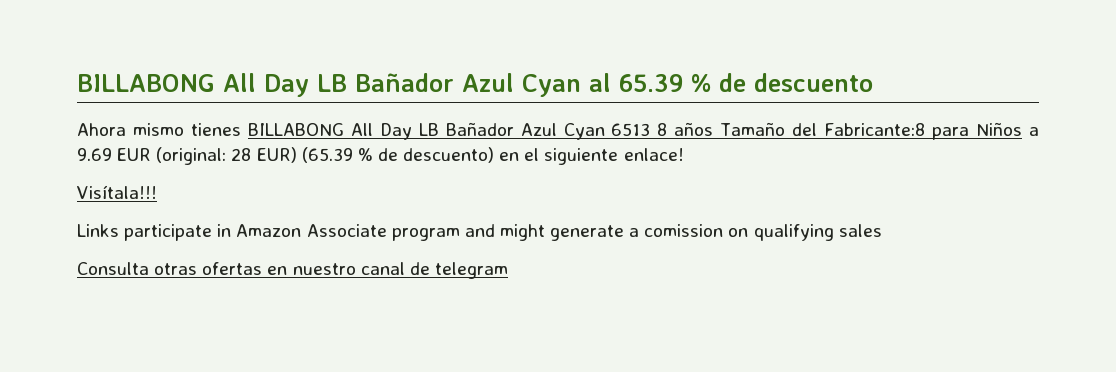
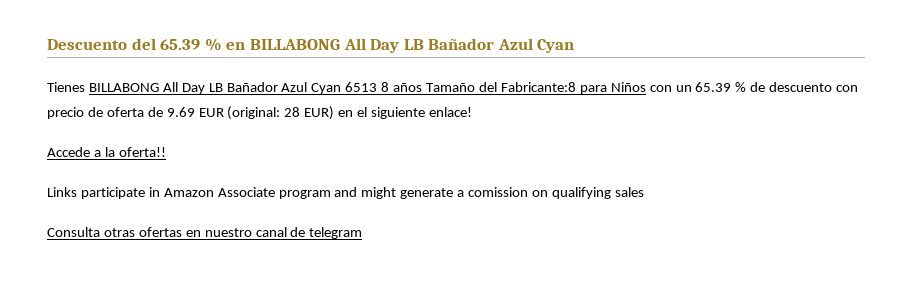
[77,73,873,97] [77,123,241,136] BILLABONG All Day LB Bañador Azul Cyan al 65.39 % de descuento // Ahora mismo tienes -> [47,38,575,53] [47,82,85,92] Descuento del 65.39 % en BILLABONG All Day LB Bañador Azul Cyan // Tienes
[1029,127,1039,136] a -> [649,82,859,92] [47,107,163,119] con un 65.39 % de descuento con precio de oferta de
[301,147,495,163] (65.39 % de descuento) -> (335, 113) none
[77,185,157,199] Visítala!!! -> [47,147,166,157] Accede a la oferta!!

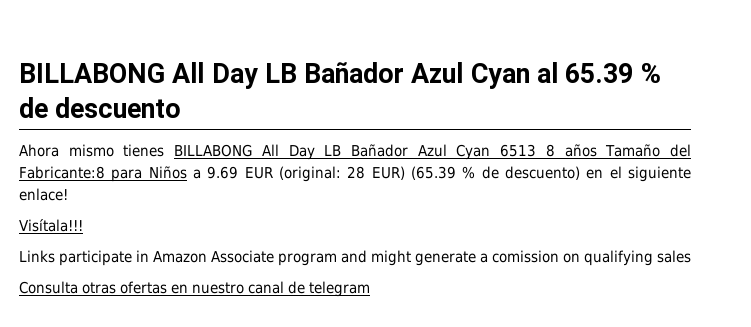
[47,38,575,53] [47,82,85,92] Descuento del 65.39 % en BILLABONG All Day LB Bañador Azul Cyan // Tienes -> [19,62,661,89] [19,97,182,118] [19,144,165,157] BILLABONG All Day LB Bañador Azul Cyan al 65.39 % de descuento // Ahora mismo tienes
[649,82,859,92] [47,107,163,119] con un 65.39 % de descuento con precio de oferta de -> [192,169,201,179] a
(335, 113) none -> [410,166,580,180] (65.39 % de descuento)
[47,147,166,157] Accede a la oferta!! -> [19,219,83,232] Visítala!!!

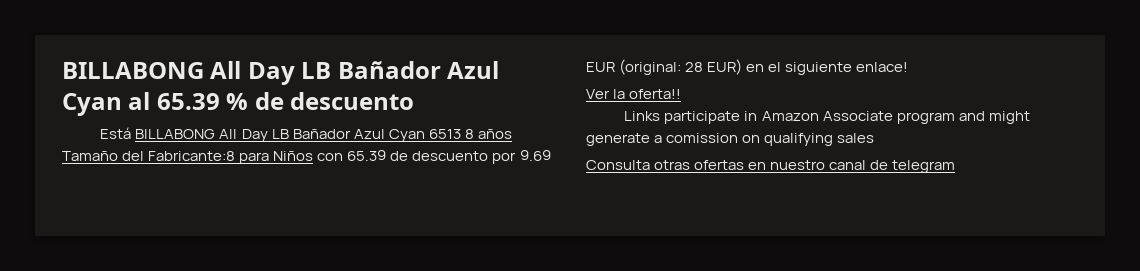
[19,144,165,157] Ahora mismo tienes -> [100,127,132,139] Está
[192,169,201,179] a -> [317,150,517,164] con 65.39 de descuento por
[410,166,580,180] (65.39 % de descuento) -> (743, 67) none
[19,219,83,232] Visítala!!! -> [586,89,682,99] Ver la oferta!!

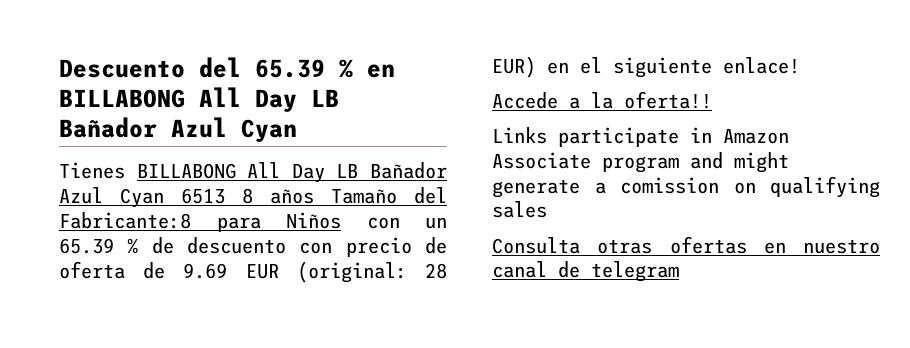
[62,61,500,85] [62,92,415,116] [100,127,132,139] BILLABONG All Day LB Bañador Azul Cyan al 65.39 % de descuento // Está -> [59,57,395,78] [59,87,339,112] [59,117,297,142] [59,162,125,179] Descuento del 65.39 % en BILLABONG All Day LB Bañador Azul Cyan // Tienes
[347,150,517,164] 65.39 de descuento por -> [425,217,447,229] [59,237,447,257] [59,261,166,279] un 65.39 % de descuento con precio de oferta de
[586,89,610,99] Ver -> [492,92,580,109] Accede a

